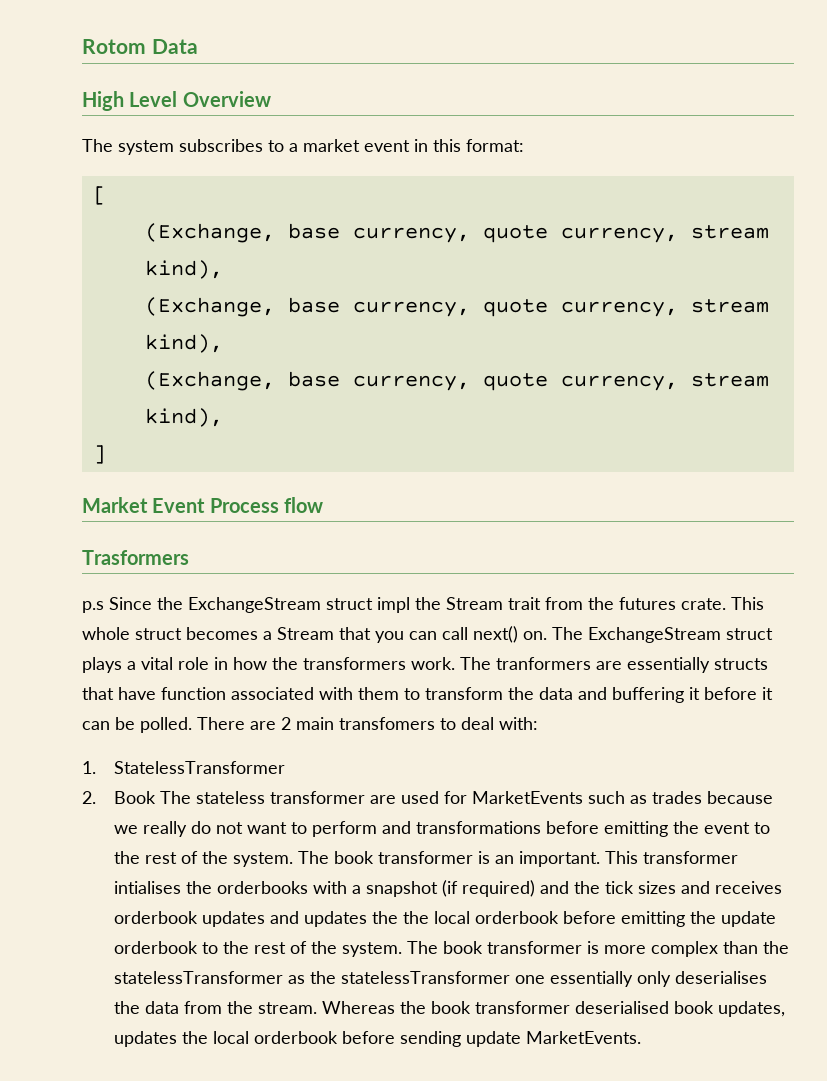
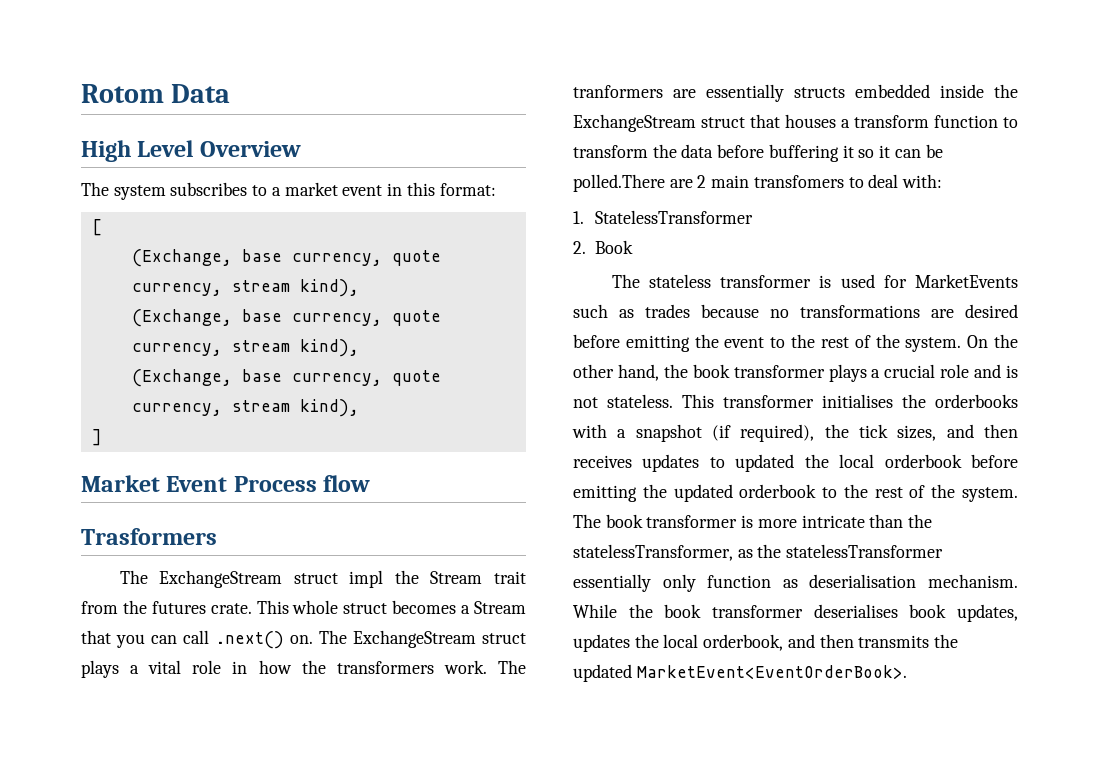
[82,597,183,613] p.s Since the -> [119,570,148,584] The
[473,626,518,643] next() -> [215,631,284,649] .next()
[82,687,399,700] that have function associated with them -> [855,84,1018,98] [573,114,998,132] embedded inside the ExchangeStream struct that houses a transform function
[578,687,607,700] and -> [717,144,765,158] before
[704,687,757,700] before -> [858,149,875,158] so
[140,717,245,733] polled. There -> [573,174,665,192] polled.There
(156, 797) none -> (634, 247) //
[369,795,396,804] are -> [819,275,832,288] is
[113,821,541,837] we really do not want to perform and transformations -> [770,304,1018,318] no transformations are desired
[297,851,600,867] The book transformer is an important. -> [967,334,1018,348] [573,364,1018,382] [573,394,673,408] On the other hand, the book transformer plays a crucial role and is not stateless.
[113,881,181,894] intialises -> [822,394,893,408] initialises
[461,880,782,897] [113,911,398,927] required) and the tick sizes and receives orderbook updates and updates the -> [740,424,1018,442] [573,454,795,472] required), the tick sizes, and then receives updates to updated
[720,911,776,927] update -> [673,484,733,502] updated
[650,941,718,957] complex -> [801,515,865,528] intricate
[113,971,283,984] statelessTransformer -> [573,544,733,561] statelessTransformer,
[514,975,545,984] one -> (944, 551) none
[674,971,767,984] [113,1001,669,1014] deserialises the data from the stream. Whereas the book transformer deserialised -> [707,574,1018,588] [573,604,898,618] function as deserialisation mechanism. While the book transformer deserialises
[253,1031,641,1047] orderbook before sending update MarketEvents. -> [703,634,959,651] [573,664,907,682] orderbook, and then transmits the updated MarketEvent<EventOrderBook>.

